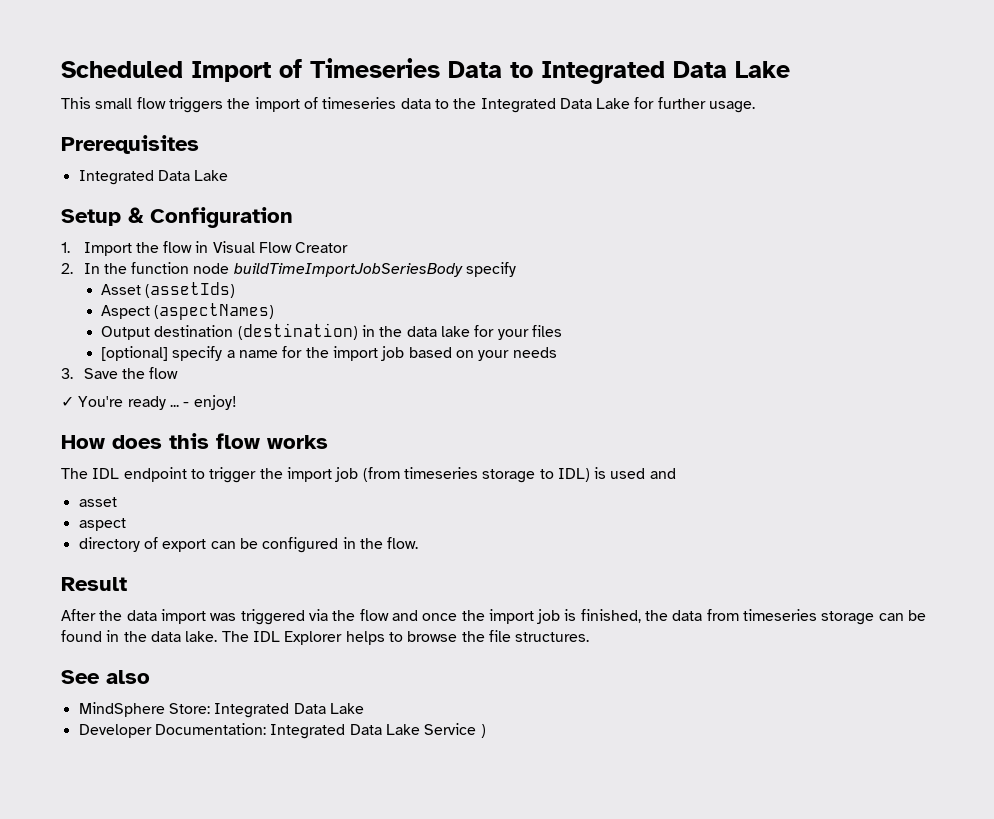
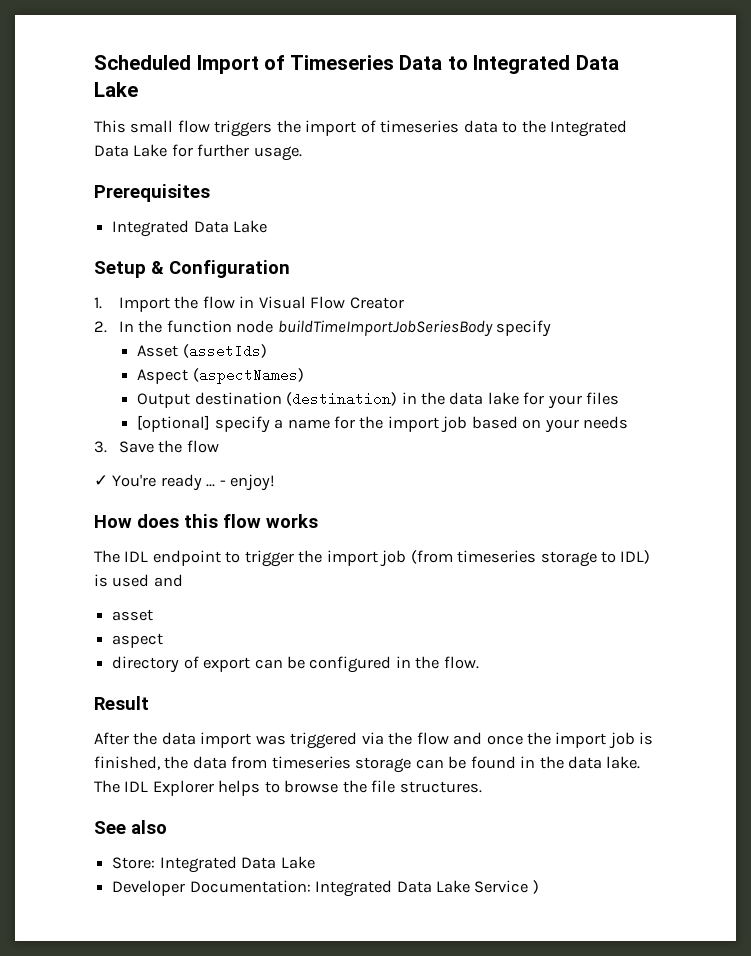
[78,702,165,717] MindSphere -> (167, 827) none

